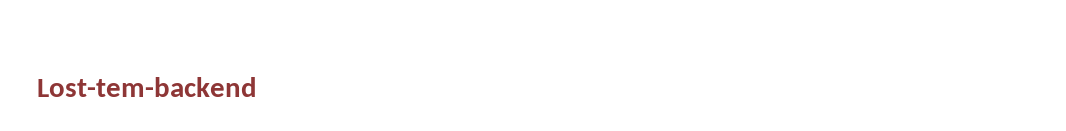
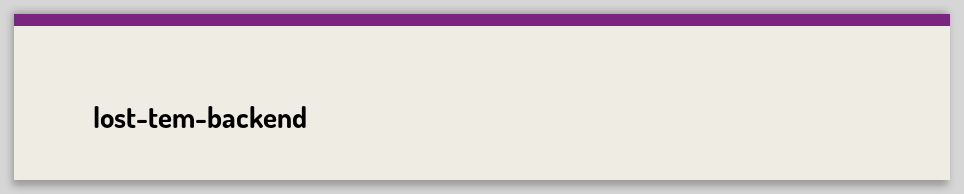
[37,77,257,97] Lost-tem-backend -> [93,106,307,128] lost-tem-backend

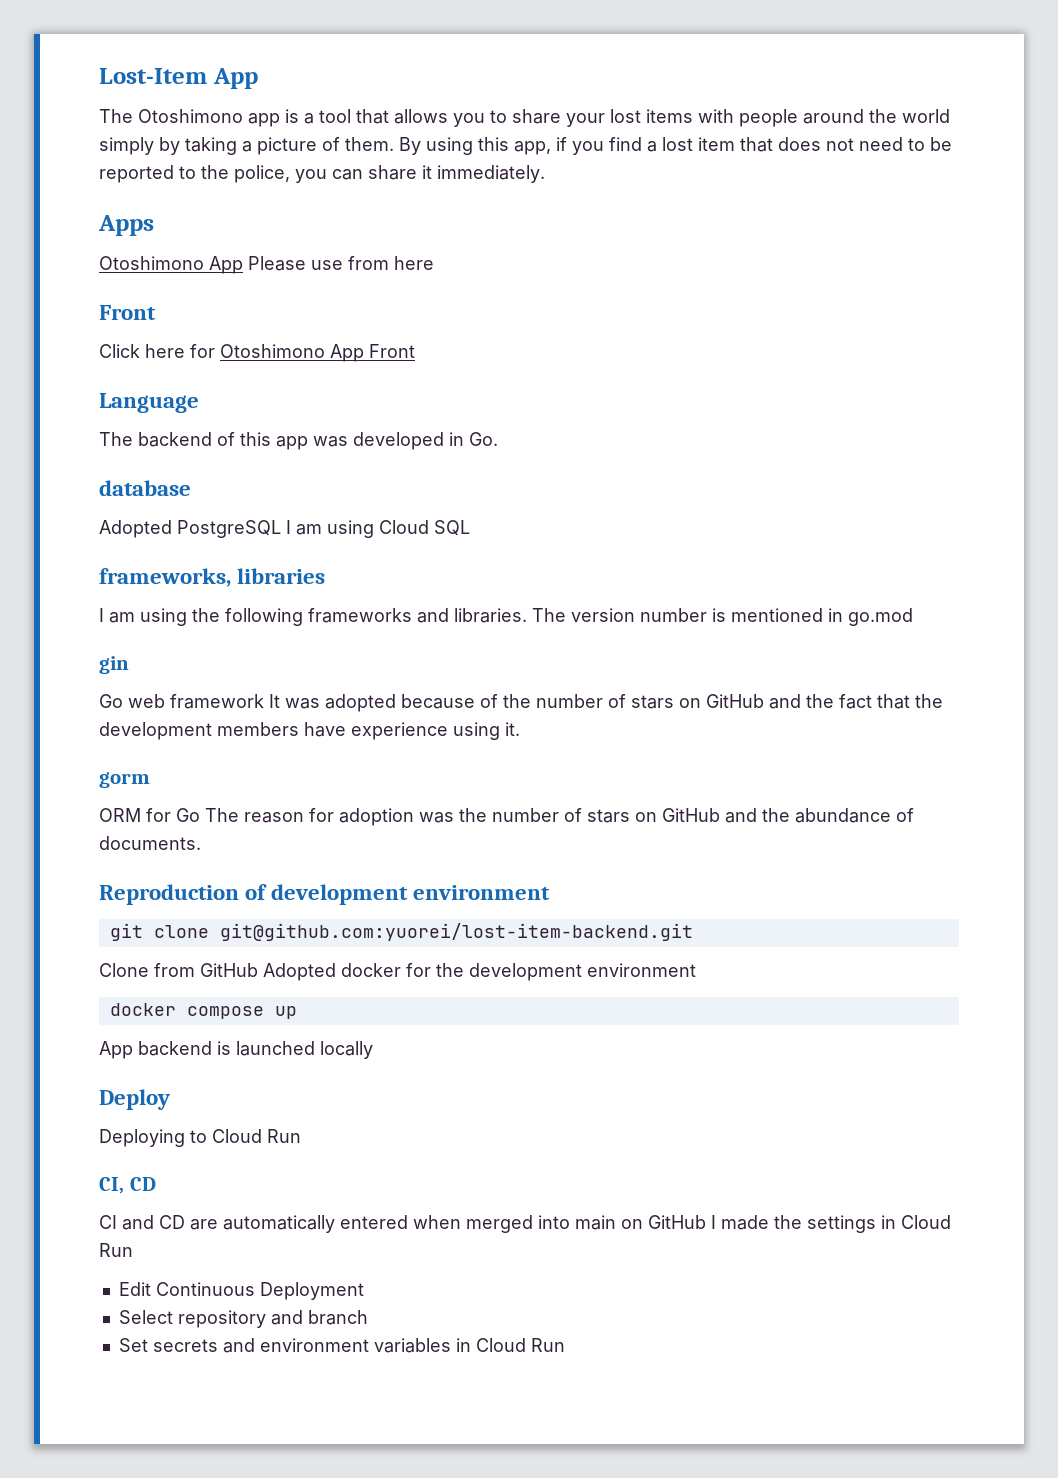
[93,106,307,128] lost-tem-backend -> [99,68,258,89] [99,109,950,127] [99,137,952,155] [99,165,545,183] [98,215,154,236] [99,256,434,274] [99,305,156,320] [99,344,415,362] [99,393,199,413] [99,432,498,450] [99,480,191,496] [99,520,470,538] [99,568,326,587] [99,608,913,626] [99,656,129,674] [99,694,943,712] [99,722,520,740] [99,772,150,788] [99,808,914,826] [99,836,201,850] [99,884,551,905] [109,923,693,941] [99,963,696,981] [109,1003,297,1019] [99,1041,373,1059] [99,1089,170,1110] [99,1129,301,1147] [99,1177,156,1194] [99,1215,951,1233] [99,1243,133,1257] [118,1282,364,1300] [118,1310,368,1328] [118,1338,565,1353] Lost-Item App // The Otoshimono app is a tool that allows you to share your lost items with people around the world simply by taking a picture of them. By using this app, if you find a lost item that does not need to be reported to the police, you can share it immediately. // Apps // Otoshimono App Please use from here // Front // Click here for Otoshimono App Front // Language // The backend of this app was developed in Go. // database // Adopted PostgreSQL I am using Cloud SQL // frameworks, libraries // I am using the following frameworks and libraries. The version number is mentioned in go.mod // gin // Go web framework It was adopted because of the number of stars on GitHub and the fact that the development members have experience using it. // gorm // ORM for Go The reason for adoption was the number of stars on GitHub and the abundance of documents. // Reproduction of development environment // git clone git@github.com:yuorei/lost-item-backend.git // Clone from GitHub Adopted docker for the development environment // docker compose up // App backend is launched locally // Deploy // Deploying to Cloud Run // CI, CD // CI and CD are automatically entered when merged into main on GitHub I made the settings in Cloud Run // Edit Continuous Deployment // Select repository and branch // Set secrets and environment variables in Cloud Run

